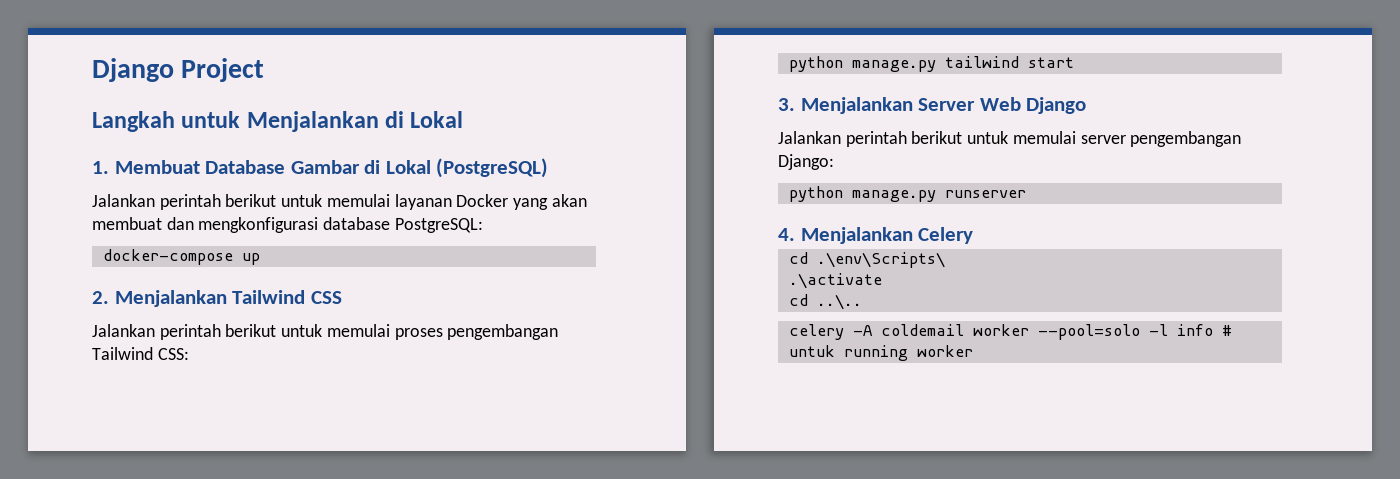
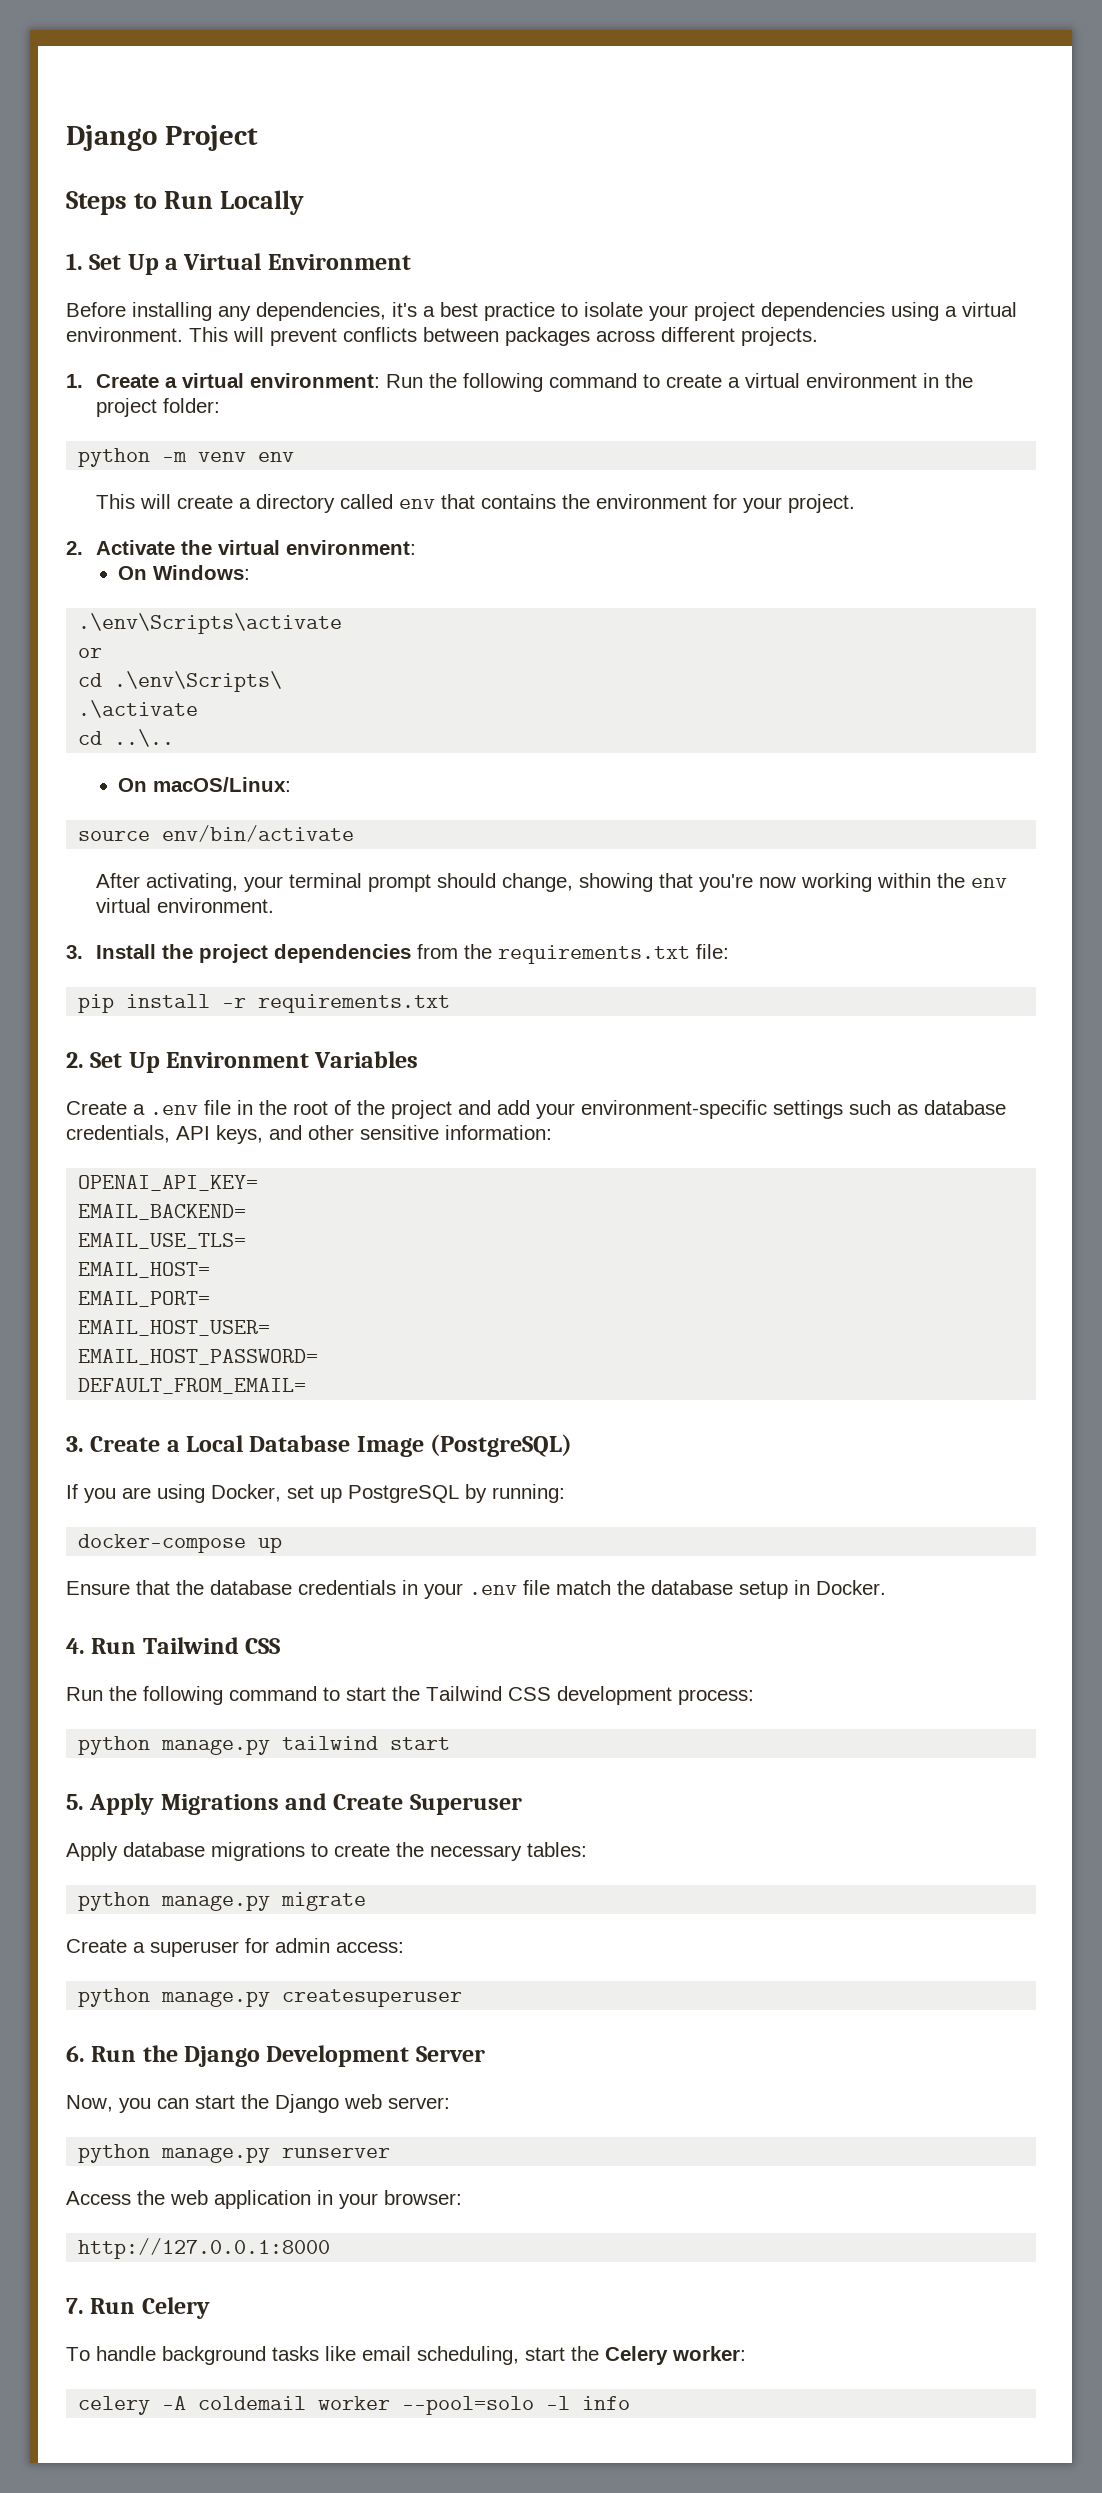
[92,111,464,132] [92,158,549,178] [92,194,587,210] [92,217,483,233] [102,249,260,265] [92,290,342,307] [92,324,559,340] [92,347,189,360] [788,56,1074,72] [778,97,1087,114] [778,131,1242,147] [778,154,834,170] [788,186,1026,202] [778,227,974,244] Langkah untuk Menjalankan di Lokal // 1. Membuat Database Gambar di Lokal (PostgreSQL) // Jalankan perintah berikut untuk memulai layanan Docker yang akan membuat dan mengkonfigurasi database PostgreSQL: // docker-compose up // 2. Menjalankan Tailwind CSS // Jalankan perintah berikut untuk memulai proses pengembangan Tailwind CSS: // python manage.py tailwind start // 3. Menjalankan Server Web Django // Jalankan perintah berikut untuk memulai server pengembangan Django: // python manage.py runserver // 4. Menjalankan Celery -> [66,190,305,215] [66,253,411,275] [66,302,1017,321] [66,327,818,346] [66,373,973,392] [95,398,220,417] [78,448,295,467] [95,494,855,513] [66,540,416,555] [118,565,251,580] [78,613,343,634] [78,648,103,658] Steps to Run Locally // 1. Set Up a Virtual Environment // Before installing any dependencies, it's a best practice to isolate your project dependencies using a virtual environment. This will prevent conflicts between packages across different projects. // 1. Create a virtual environment: Run the following command to create a virtual environment in the project folder: // python -m venv env // This will create a directory called env that contains the environment for your project. // 2. Activate the virtual environment: // On Windows: // .\env\Scripts\activate // or
(862, 302) none -> [118,777,292,792] [78,825,355,842] [95,873,1007,892] [95,898,274,913] [66,944,729,964] [78,994,451,1013] [66,1051,419,1073] [66,1100,1006,1119] [66,1125,552,1144] [78,1175,259,1191] [78,1204,247,1220] [78,1233,247,1249] [78,1262,211,1278] [78,1291,211,1307] [78,1320,271,1336] [78,1349,319,1365] [78,1378,307,1394] [66,1434,573,1457] [66,1484,565,1503] [78,1534,283,1553] [66,1580,886,1599] [66,1637,281,1654] [66,1686,754,1705] [78,1736,451,1755] [66,1793,522,1815] [66,1842,587,1861] [78,1892,367,1911] [66,1938,404,1957] [78,1988,463,2007] [66,2045,485,2067] [66,2094,450,2113] [78,2144,391,2163] [66,2190,462,2209] [78,2238,331,2259] [66,2297,210,2319] [66,2346,746,2365] // On macOS/Linux: // source env/bin/activate // After activating, your terminal prompt should change, showing that you're now working within the env virtual environment. // 3. Install the project dependencies from the requirements.txt file: // pip install -r requirements.txt // 2. Set Up Environment Variables // Create a .env file in the root of the project and add your environment-specific settings such as database credentials, API keys, and other sensitive information: // OPENAI_API_KEY= // EMAIL_BACKEND= // EMAIL_USE_TLS= // EMAIL_HOST= // EMAIL_PORT= // EMAIL_HOST_USER= // EMAIL_HOST_PASSWORD= // DEFAULT_FROM_EMAIL= // 3. Create a Local Database Image (PostgreSQL) // If you are using Docker, set up PostgreSQL by running: // docker-compose up // Ensure that the database credentials in your .env file match the database setup in Docker. // 4. Run Tailwind CSS // Run the following command to start the Tailwind CSS development process: // python manage.py tailwind start // 5. Apply Migrations and Create Superuser // Apply database migrations to create the necessary tables: // python manage.py migrate // Create a superuser for admin access: // python manage.py createsuperuser // 6. Run the Django Development Server // Now, you can start the Django web server: // python manage.py runserver // Access the web application in your browser: // http://127.0.0.1:8000 // 7. Run Celery // To handle background tasks like email scheduling, start the Celery worker:
[1221,325,1232,336] [788,345,973,361] # untuk running worker -> (631, 2403) none

